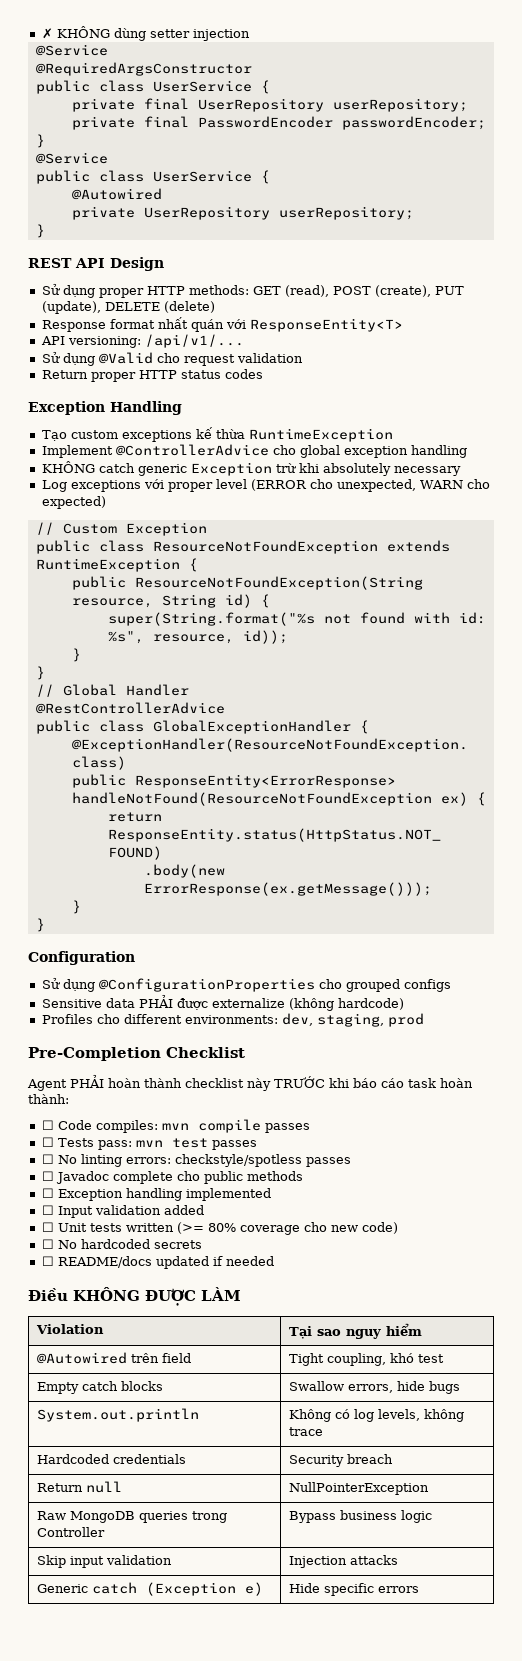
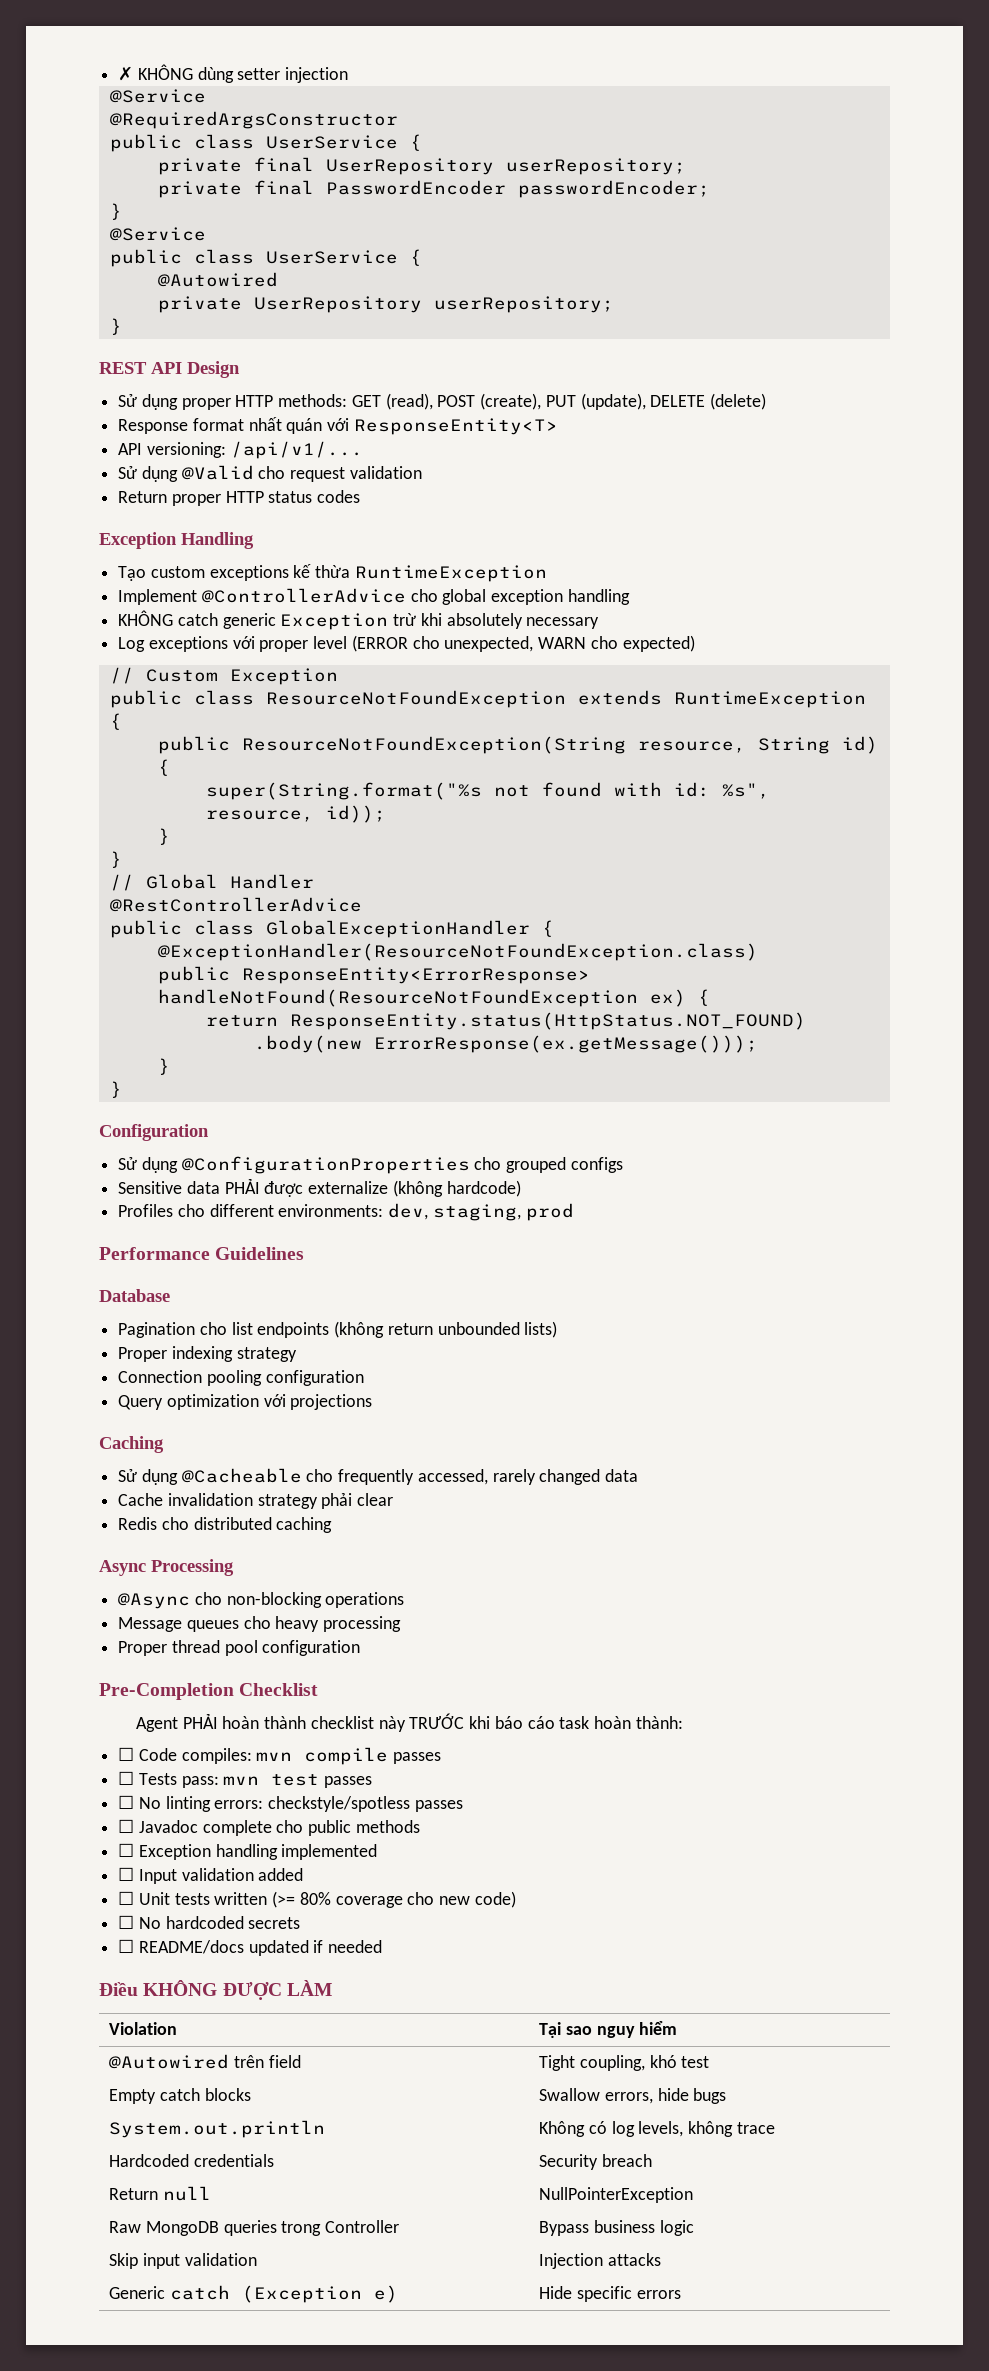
(424, 1020) none -> [99,1247,305,1260] [99,1289,170,1302] [118,1321,558,1338] [118,1346,297,1362] [118,1370,364,1386] [118,1394,373,1410] [99,1436,164,1453] [118,1468,639,1485] [118,1493,394,1509] [118,1517,333,1533] [99,1559,234,1576] [118,1592,405,1609] [118,1616,402,1632] [118,1640,361,1656] // Performance Guidelines // Database // Pagination cho list endpoints (không return unbounded lists) // Proper indexing strategy // Connection pooling configuration // Query optimization với projections // Caching // Sử dụng @Cacheable cho frequently accessed, rarely changed data // Cache invalidation strategy phải clear // Redis cho distributed caching // Async Processing // @Async cho non-blocking operations // Message queues cho heavy processing // Proper thread pool configuration

